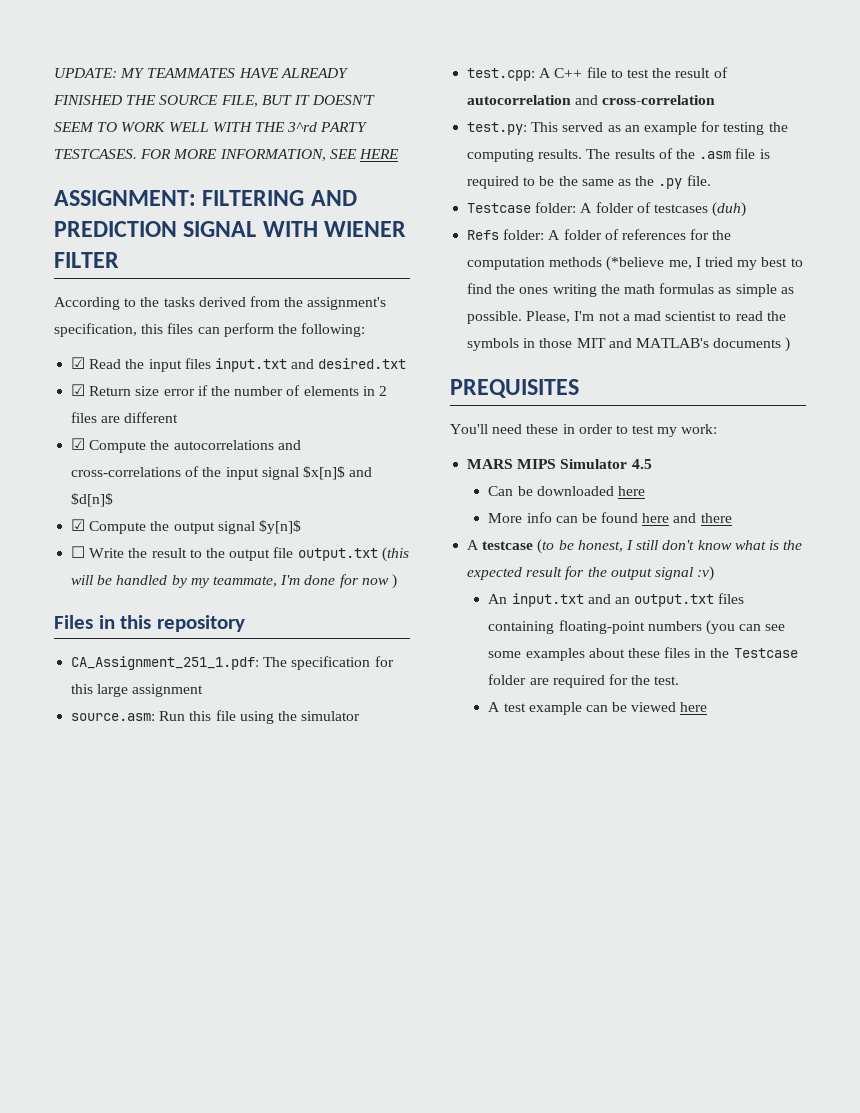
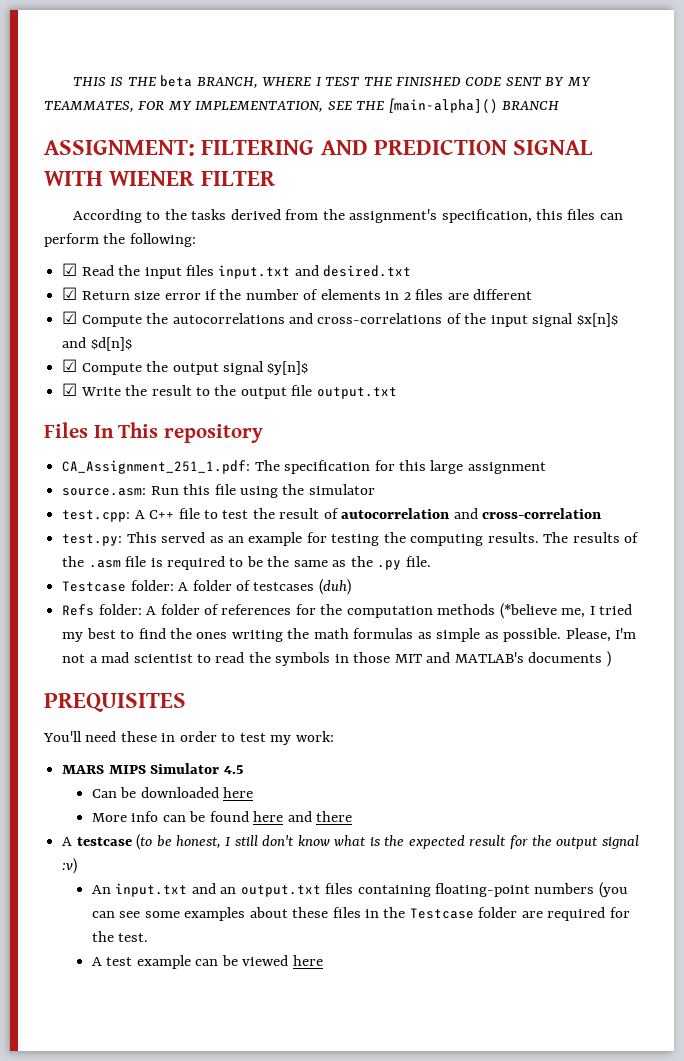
[54,68,348,78] [53,95,376,107] [54,122,368,132] [54,149,399,161] UPDATE: MY TEAMMATES HAVE ALREADY FINISHED THE SOURCE FILE, BUT IT DOESN'T SEEM TO WORK WELL WITH THE 3^rd PARTY TESTCASES. FOR MORE INFORMATION, SEE HERE -> [72,75,591,89] [44,98,560,113] THIS IS THE beta BRANCH, WHERE I TEST THE FINISHED CODE SENT BY MY TEAMMATES, FOR MY IMPLEMENTATION, SEE THE [main-alpha]() BRANCH
[71,546,86,558] ☐ -> [62,383,78,396] ☑
[381,547,409,562] [71,574,397,589] (this will be handled by my teammate, I'm done for now ) -> (397, 393) none
[98,615,152,629] in this -> [93,422,159,438] In This

